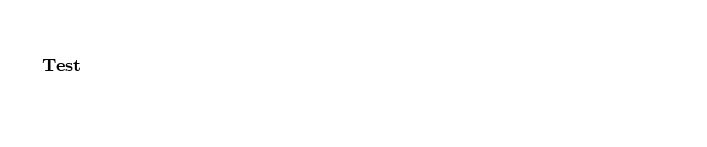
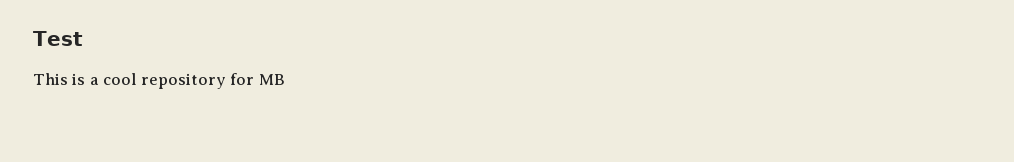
(81, 65) none -> [33,73,285,89] // This is a cool repository for MB

